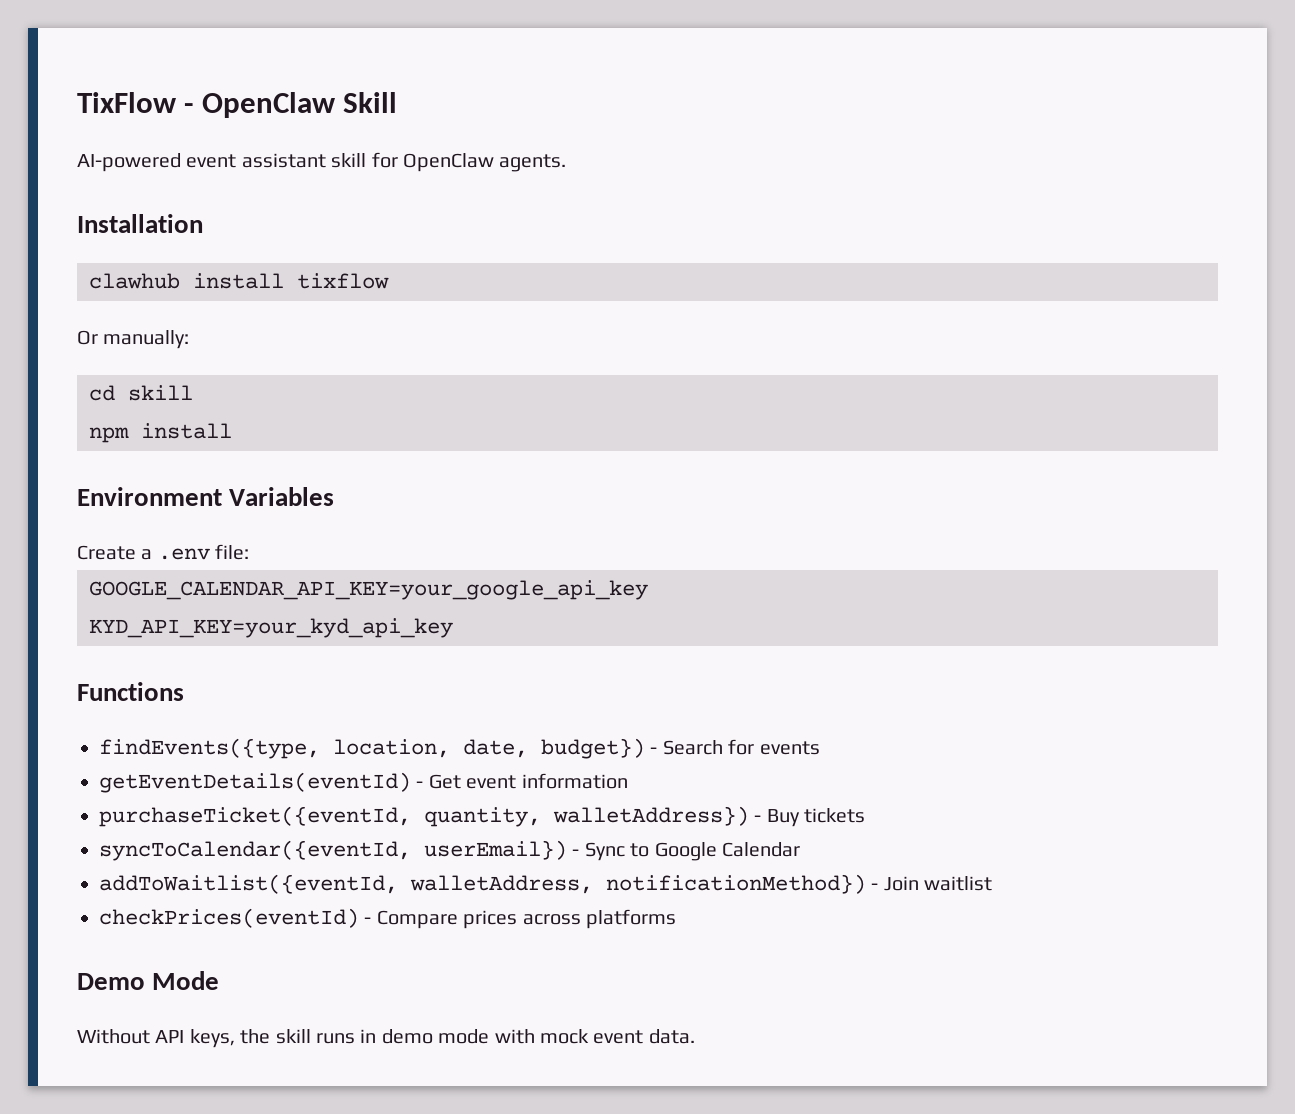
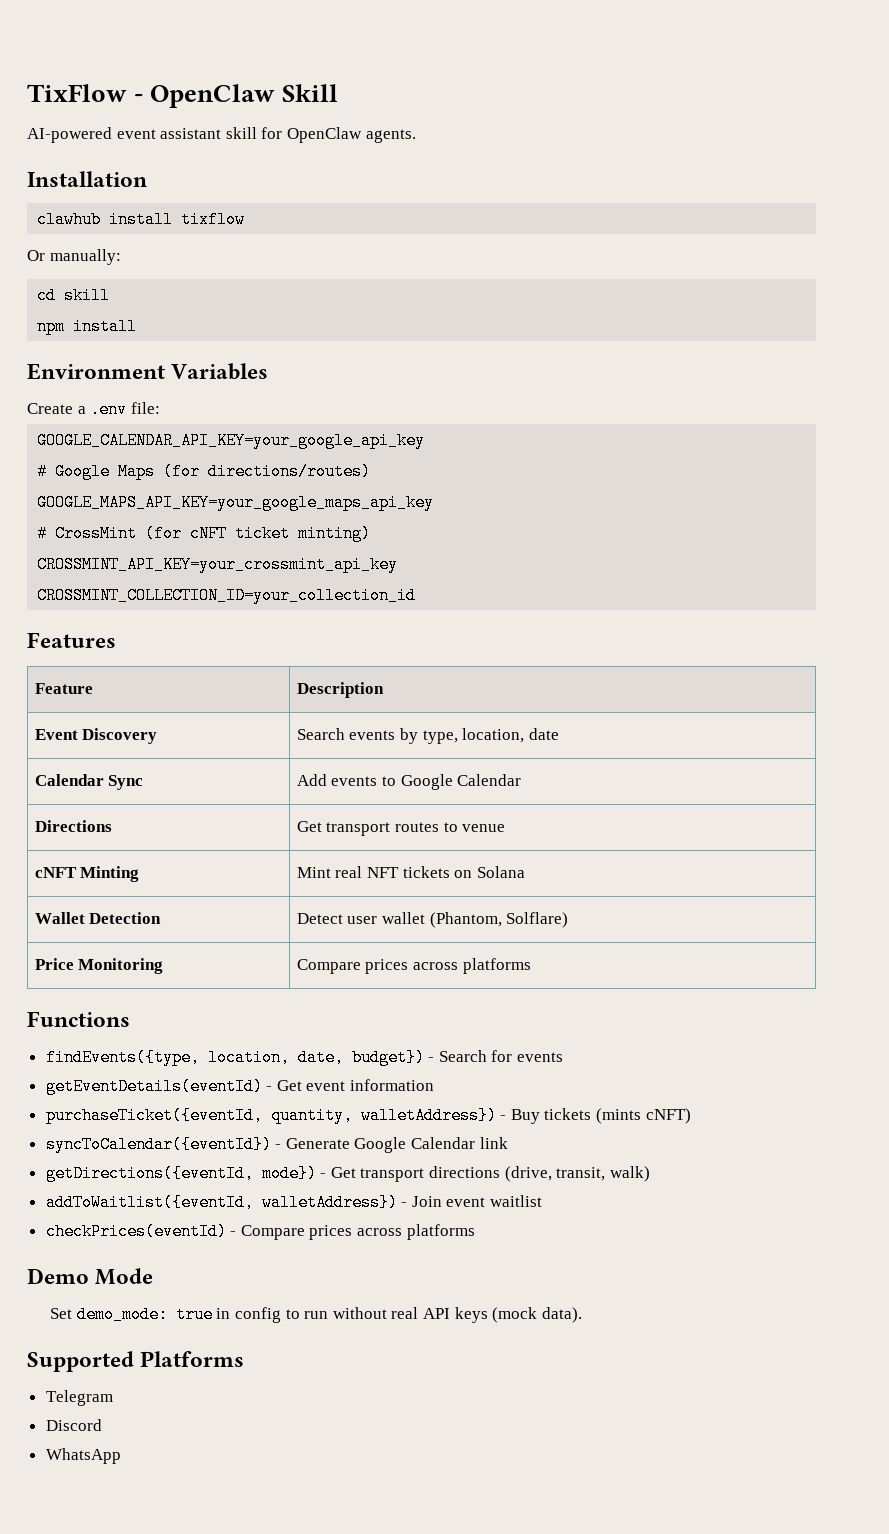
[89,618,453,638] KYD_API_KEY=your_kyd_api_key -> [37,463,372,480] [37,494,435,511] [37,525,372,542] [37,556,399,573] [37,587,417,604] [27,632,116,648] [34,683,93,694] [296,682,384,698] [34,728,158,744] [296,728,559,744] [34,774,144,790] [296,774,522,790] [34,820,112,832] [296,821,506,836] [34,866,140,882] [296,866,525,878] [34,912,162,924] [296,912,569,928] [34,958,164,974] [296,958,531,974] # Google Maps (for directions/routes) // GOOGLE_MAPS_API_KEY=your_google_maps_api_key // # CrossMint (for cNFT ticket minting) // CROSSMINT_API_KEY=your_crossmint_api_key // CROSSMINT_COLLECTION_ID=your_collection_id // Features // Feature | Description // Event Discovery | Search events by type, location, date // Calendar Sync | Add events to Google Calendar // Directions | Get transport routes to venue // cNFT Minting | Mint real NFT tickets on Solana // Wallet Detection | Detect user wallet (Phantom, Solflare) // Price Monitoring | Compare prices across platforms
[99,840,800,861] // syncToCalendar({eventId, userEmail}) - Sync to Google Calendar -> [596,1108,691,1124] [45,1136,508,1153] [45,1165,650,1182] (mints cNFT) // syncToCalendar({eventId}) - Generate Google Calendar link // getDirections({eventId, mode}) - Get transport directions (drive, transit, walk)
[410,874,866,894] walletAddress, notificationMethod}) -> [261,1194,398,1211] walletAddress})
(919, 883) none -> [446,1197,486,1207] event
[77,1029,695,1048] Without API keys, the skill runs in demo mode with mock event data. -> [50,1306,582,1323] [27,1351,245,1372] [45,1390,113,1406] [45,1419,102,1431] [45,1448,121,1464] Set demo_mode: true in config to run without real API keys (mock data). // Supported Platforms // Telegram // Discord // WhatsApp

